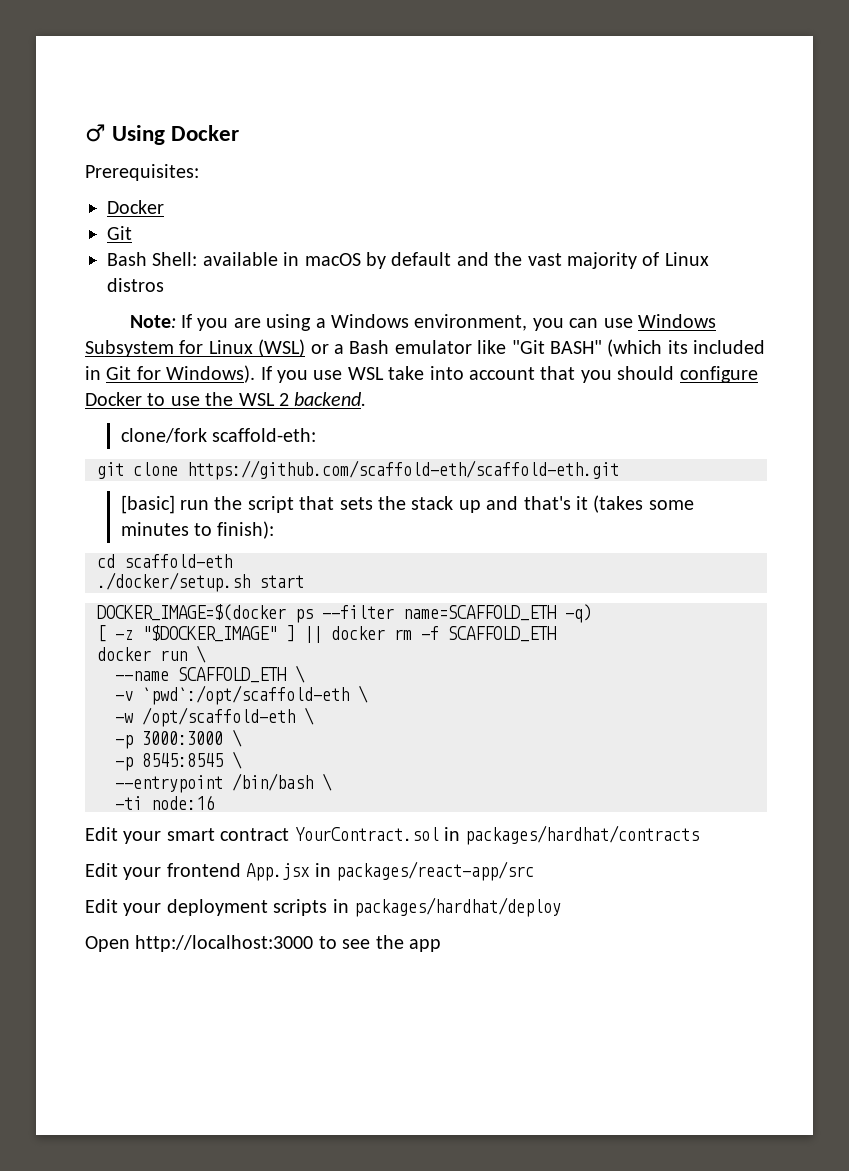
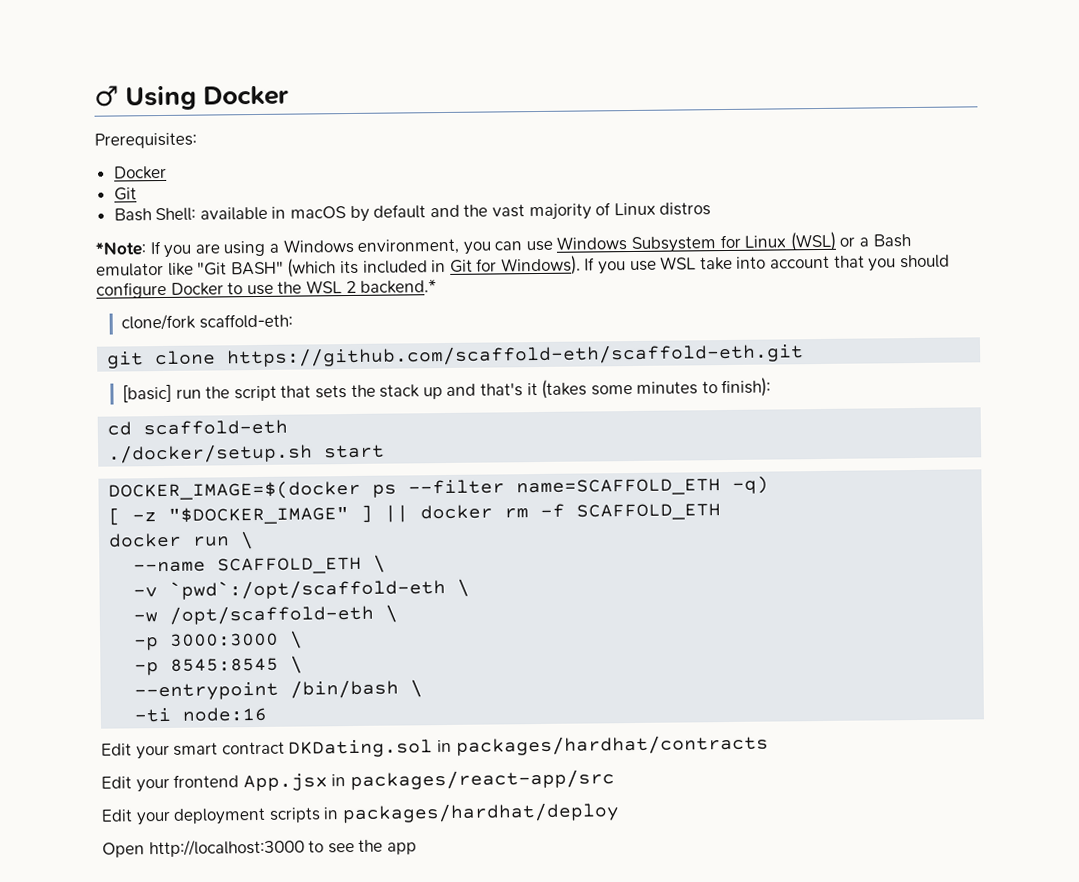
[129,315,176,328] Note: -> [95,241,146,256] *Note:
[294,392,367,406] backend. -> [360,279,438,294] backend.*
[294,827,439,841] YourContract.sol -> [288,739,434,758] DKDating.sol

